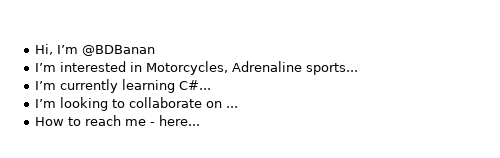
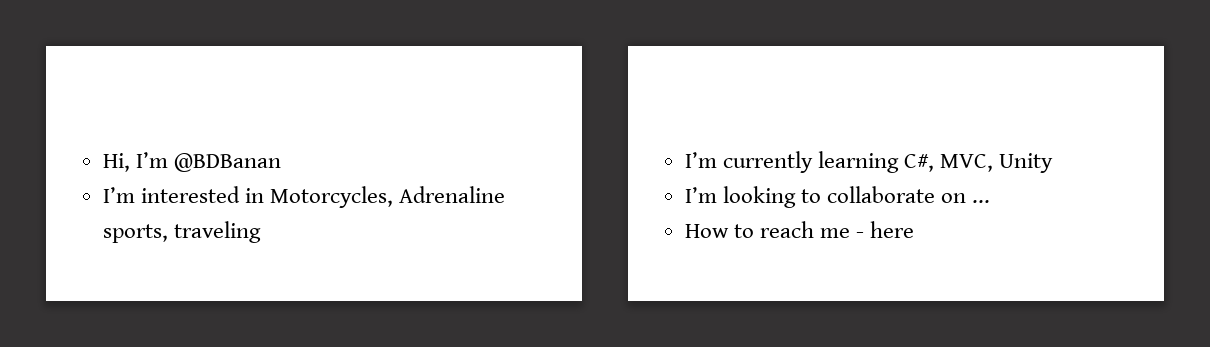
[306,63,359,75] sports... -> [102,221,261,243] sports, traveling
[179,80,212,90] C#... -> [903,153,1054,173] C#, MVC, Unity
[159,115,201,126] here... -> [870,221,915,238] here

